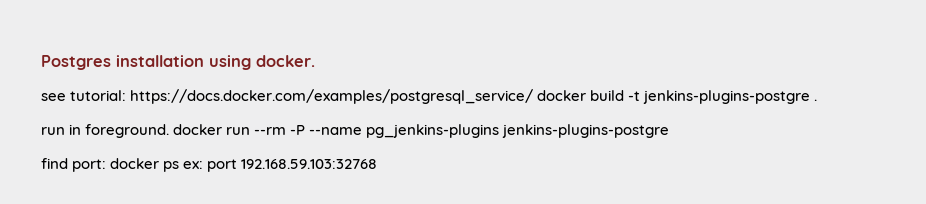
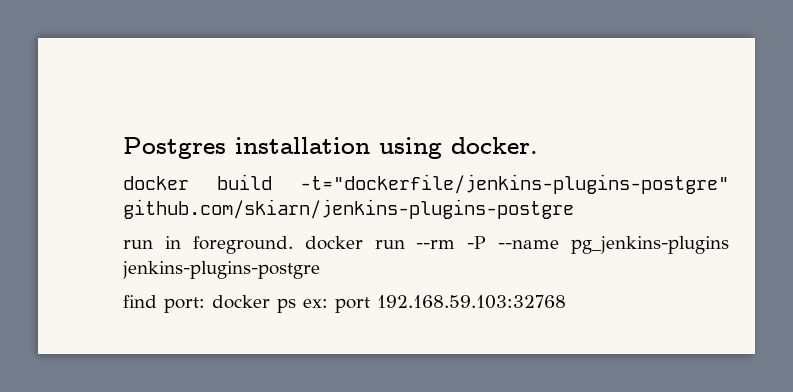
[41,89,818,104] see tutorial: https://docs.docker.com/examples/postgresql_service/ docker build -t jenkins-plugins-postgre . -> [123,174,729,194] [123,199,574,219] docker build -t="dockerfile/jenkins-plugins-postgre" github.com/skiarn/jenkins-plugins-postgre

